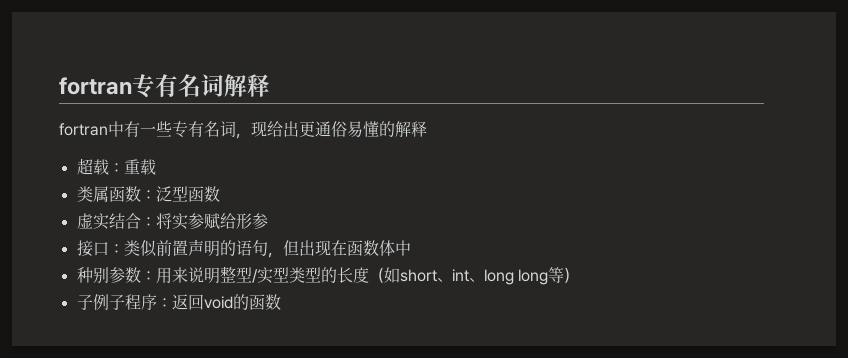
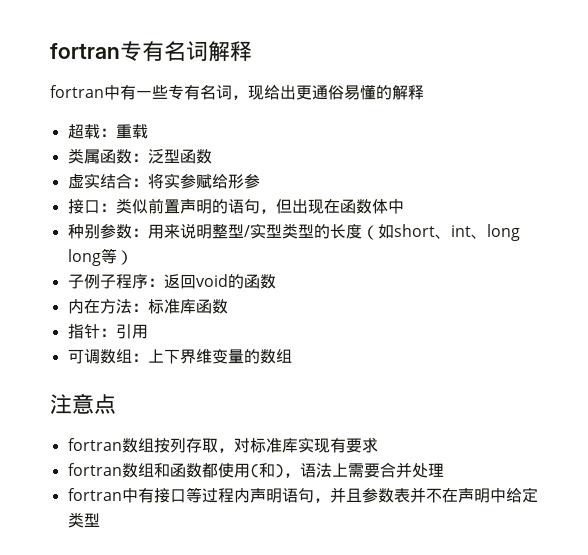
(281, 302) none -> [67,299,228,314] [67,324,148,339] [67,349,292,364] [50,393,116,414] [67,437,378,453] [67,462,444,478] [67,487,538,503] [67,512,100,528] // 内在方法：标准库函数 // 指针：引用 // 可调数组：上下界维变量的数组 // 注意点 // fortran数组按列存取，对标准库实现有要求 // fortran数组和函数都使用(和)，语法上需要合并处理 // fortran中有接口等过程内声明语句，并且参数表并不在声明中给定类型

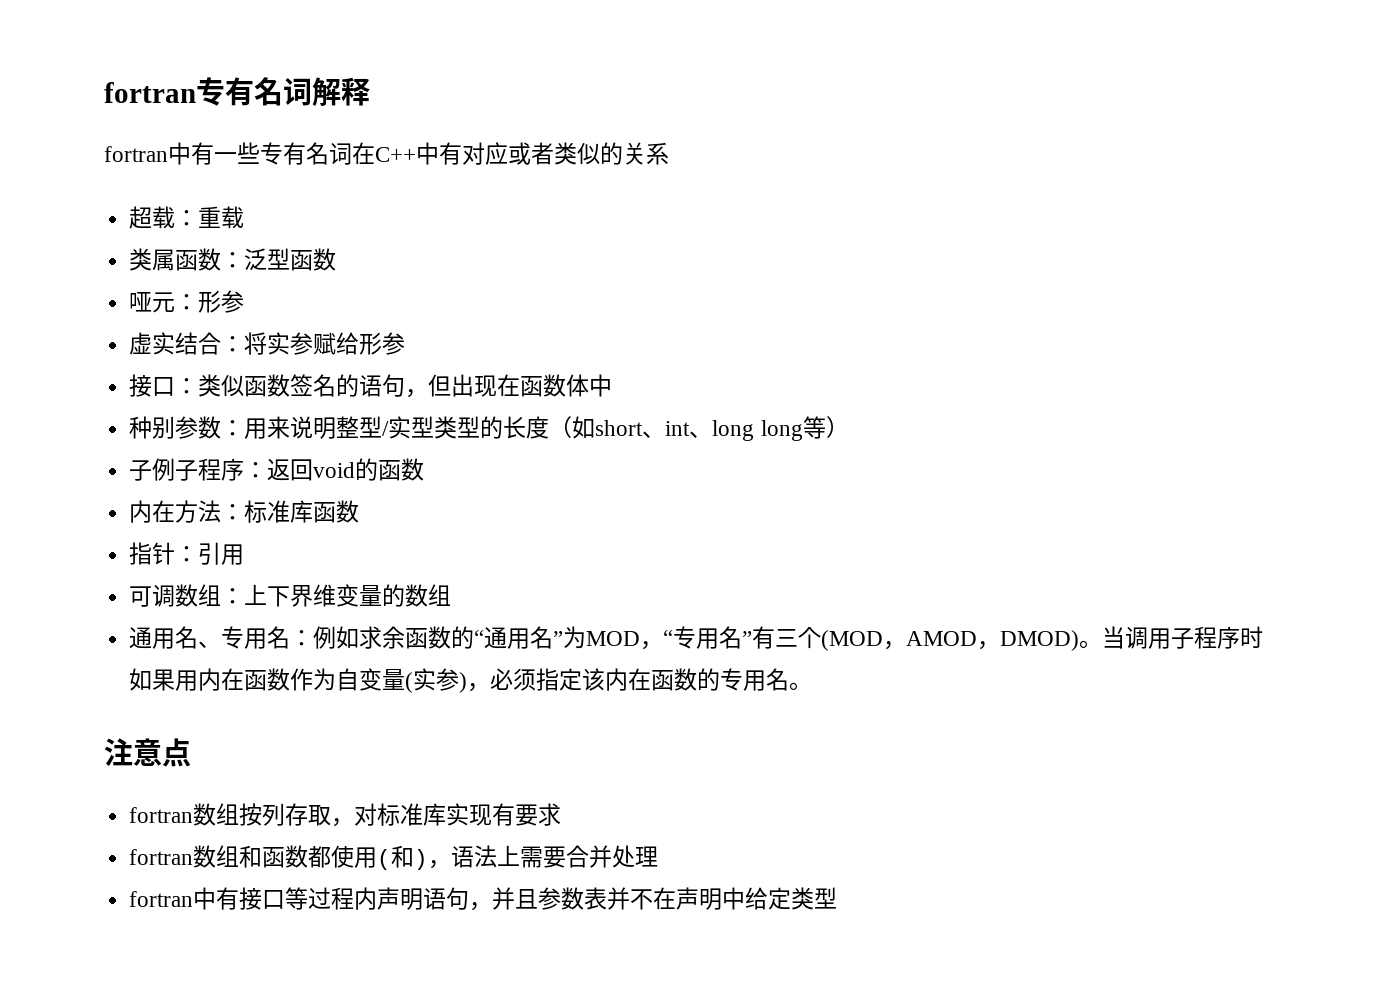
[232,84,424,100] ，现给出更通俗易懂的解释 -> [352,142,669,165] 在C++中有对应或者类似的关系
(212, 156) none -> [129,290,245,313] // 哑元：形参
[147,198,212,214] 前置声明 -> [244,374,337,397] 函数签名
(292, 356) none -> [129,626,1264,651] [129,668,813,693] // 通用名、专用名：例如求余函数的“通用名”为MOD，“专用名”有三个(MOD，AMOD，DMOD)。当调用子程序时如果用内在函数作为自变量(实参)，必须指定该内在函数的专用名。

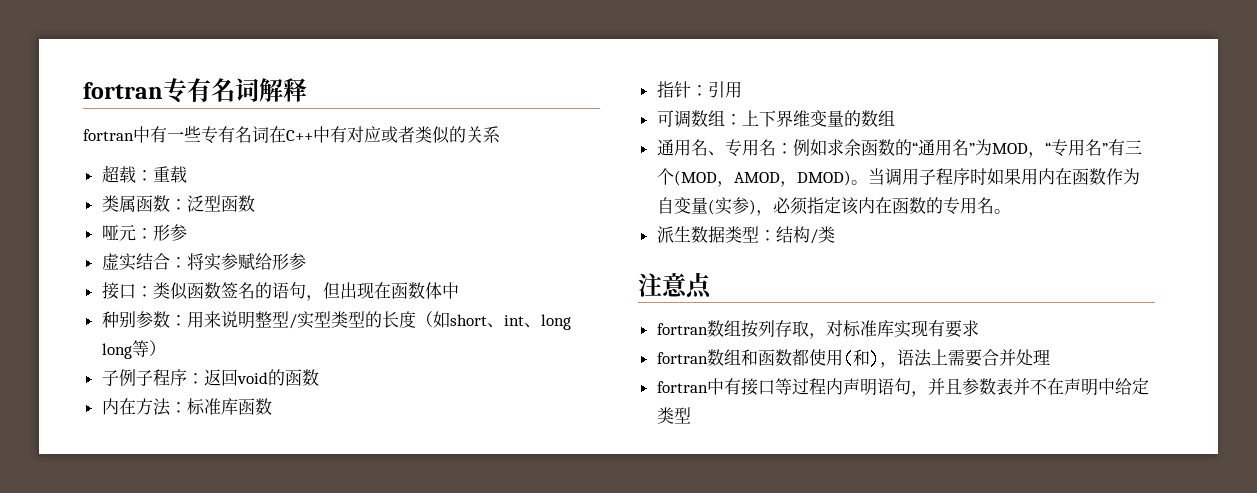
(813, 686) none -> [656,226,835,244] // 派生数据类型：结构/类

